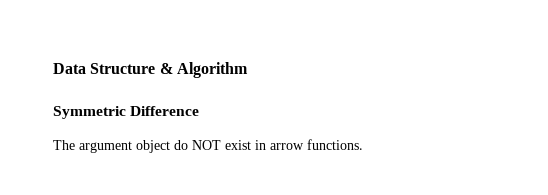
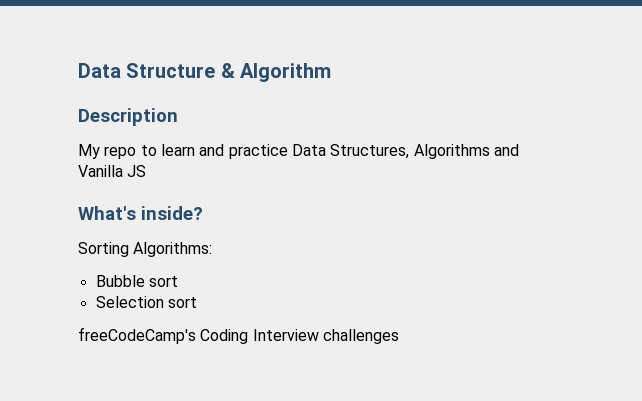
[53,106,200,119] [53,139,363,153] Symmetric Difference // The argument object do NOT exist in arrow functions. -> [78,108,178,126] [78,144,519,159] [78,165,147,177] [78,206,203,220] [78,242,213,257] [95,275,178,287] [95,296,197,308] [78,327,399,344] Description // My repo to learn and practice Data Structures, Algorithms and Vanilla JS // What's inside? // Sorting Algorithms: // Bubble sort // Selection sort // freeCodeCamp's Coding Interview challenges

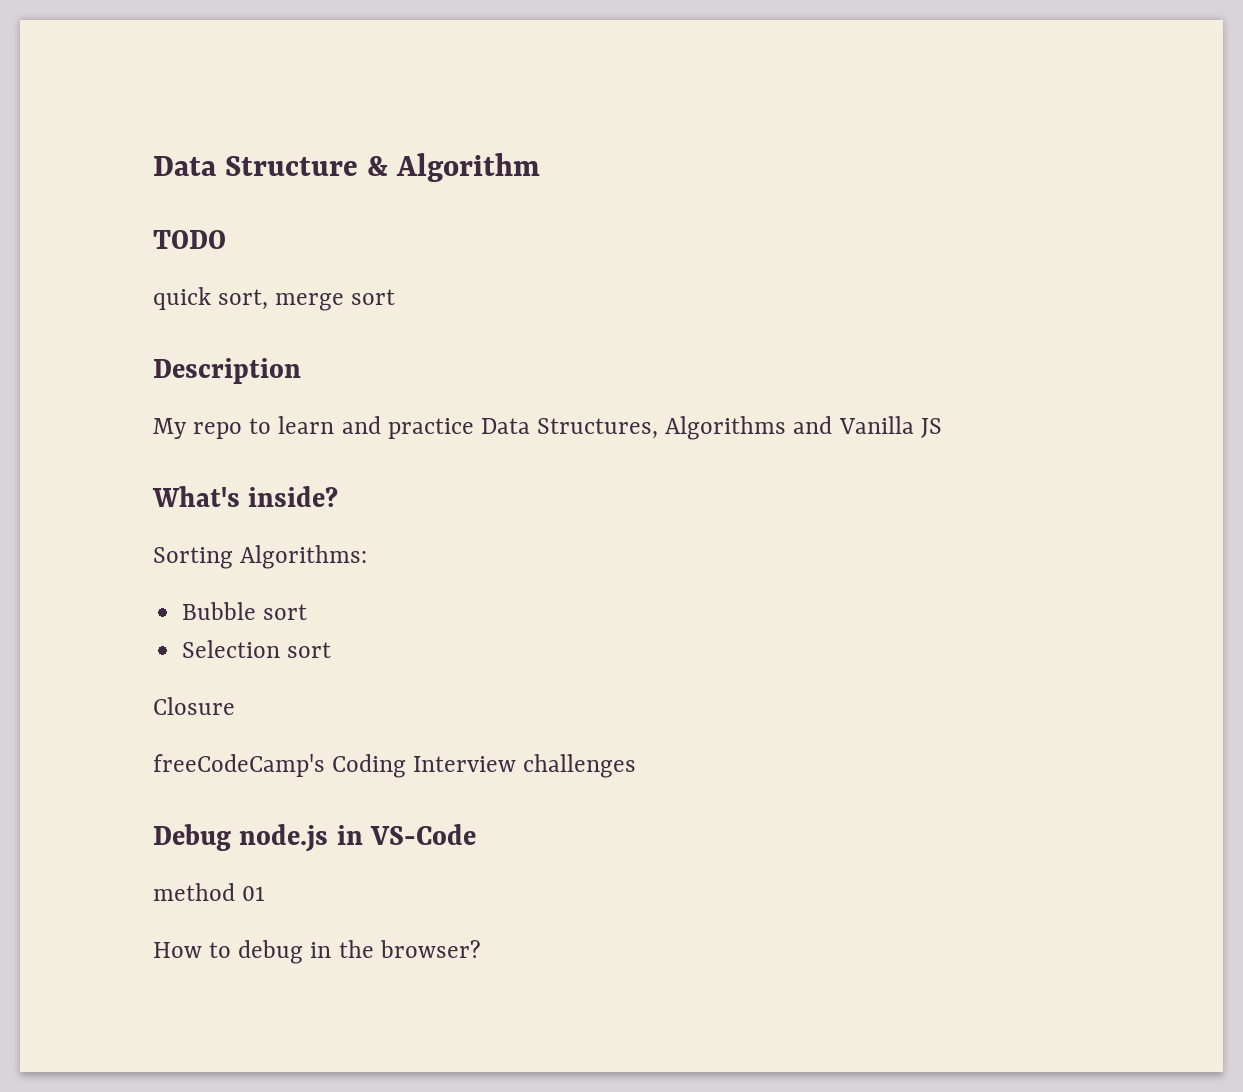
(332, 72) none -> [153,230,226,249] [153,287,396,311] // TODO // quick sort, merge sort
(197, 302) none -> [153,697,235,715] // Closure
(399, 336) none -> [153,824,477,852] [153,883,266,901] [153,940,481,964] // Debug node.js in VS-Code // method 01 // How to debug in the browser?

